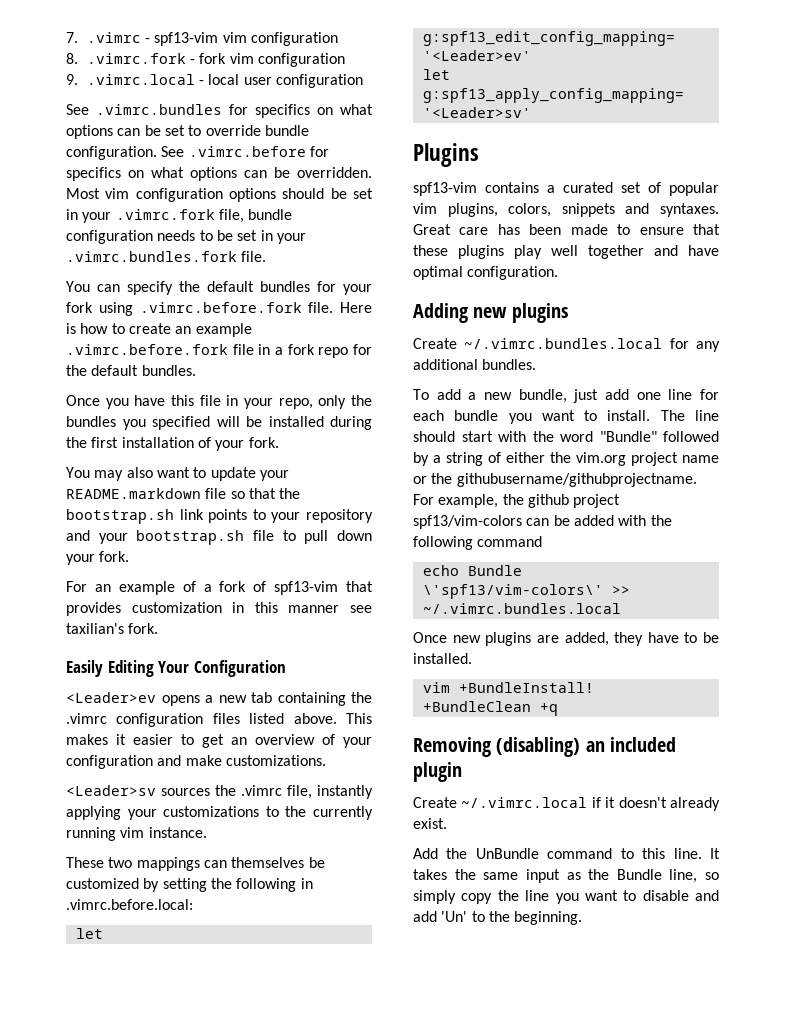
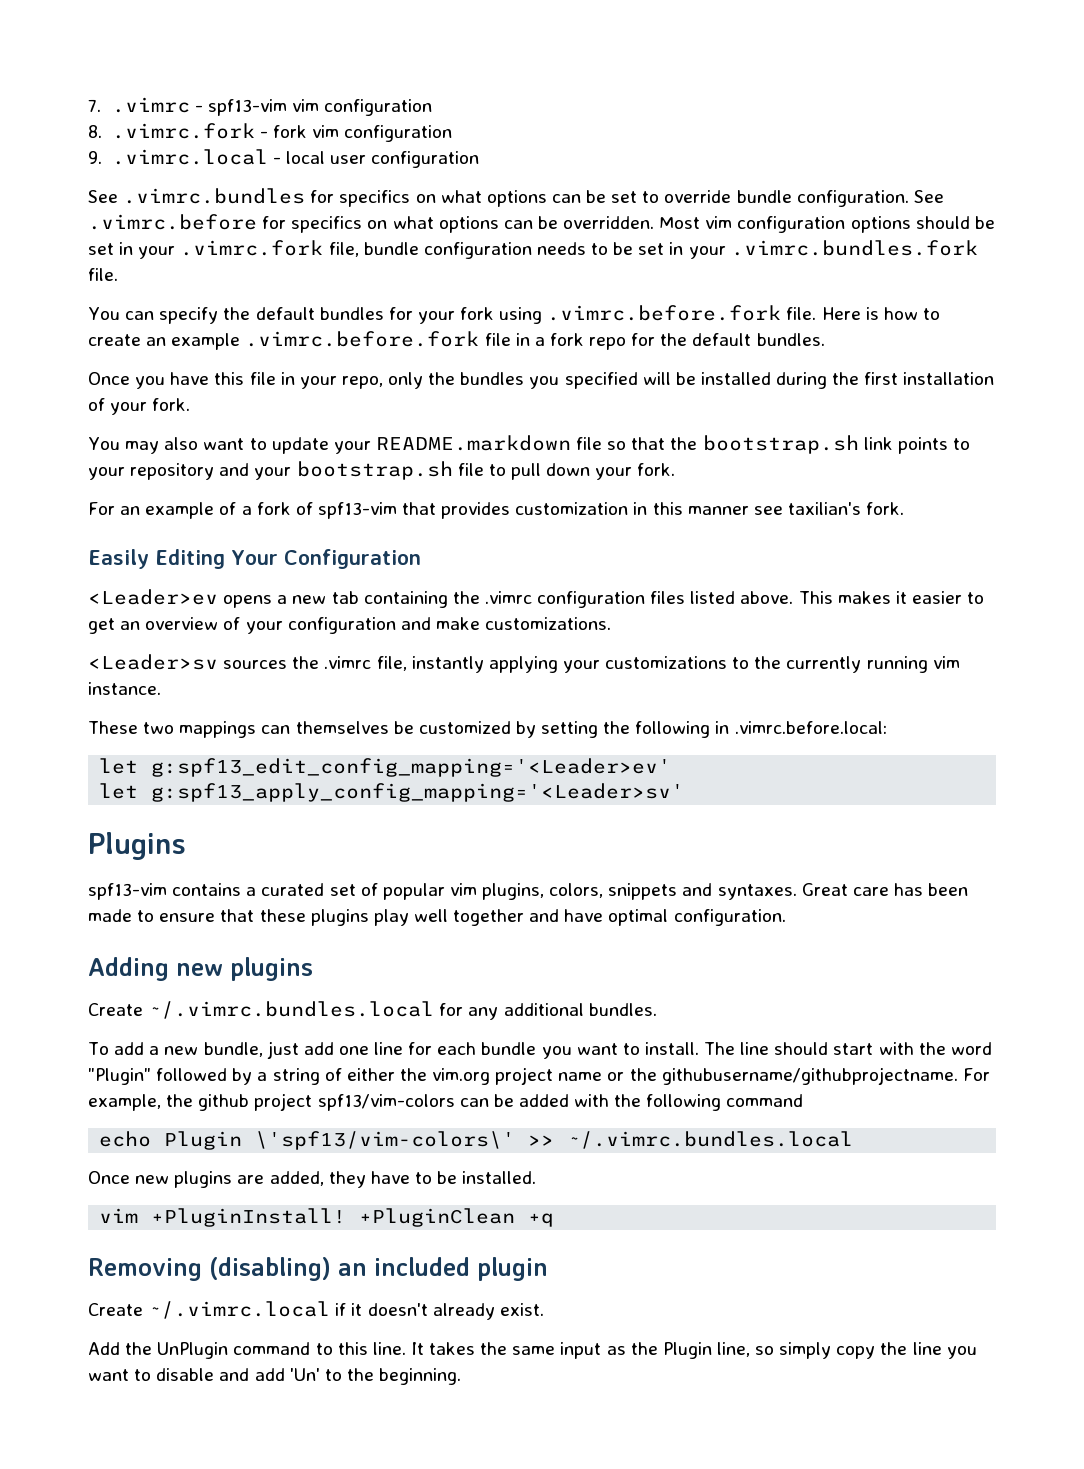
[599,431,657,442] "Bundle" -> [88,1068,151,1085] "Plugin"
[467,565,522,576] Bundle -> [164,1131,243,1150] Plugin
[458,682,594,693] [422,701,531,712] +BundleInstall! +BundleClean -> [151,1208,516,1227] +PluginInstall! +PluginClean
[475,848,539,859] UnBundle -> [157,1342,229,1359] UnPlugin
[616,869,662,880] Bundle -> [662,1342,712,1359] Plugin

